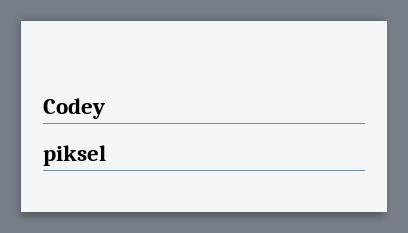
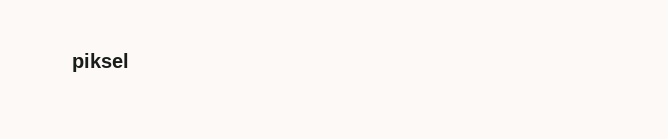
[43,98,105,119] Codey // -> (72, 62) none

